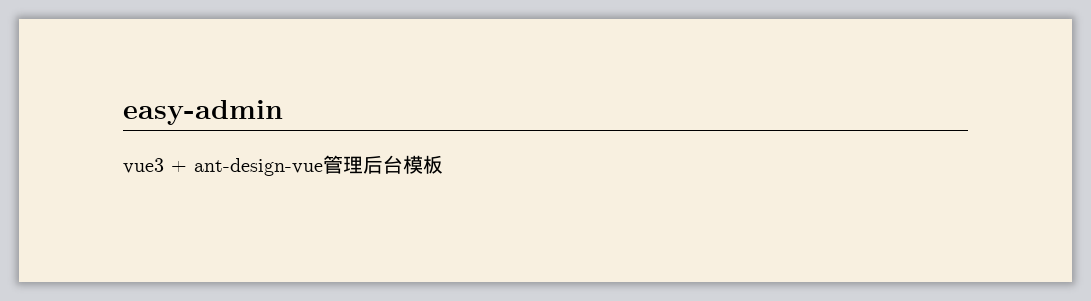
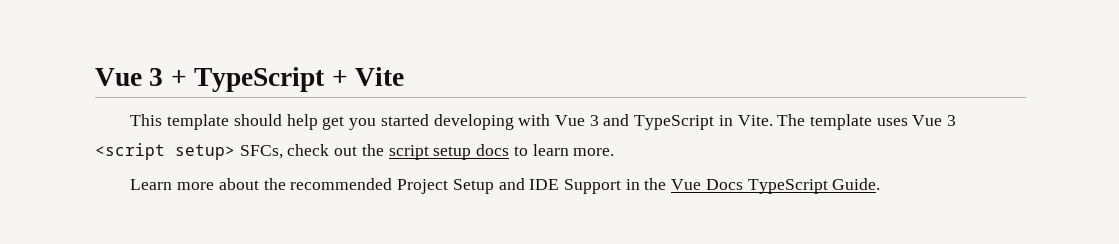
[123,100,283,125] [123,155,443,176] easy-admin // vue3 + ant-design-vue管理后台模板 -> [95,67,405,92] [130,114,957,130] [95,143,615,160] [130,178,881,194] Vue 3 + TypeScript + Vite // This template should help get you started developing with Vue 3 and TypeScript in Vite. The template uses Vue 3 <script setup> SFCs, check out the script setup docs to learn more. // Learn more about the recommended Project Setup and IDE Support in the Vue Docs TypeScript Guide.

